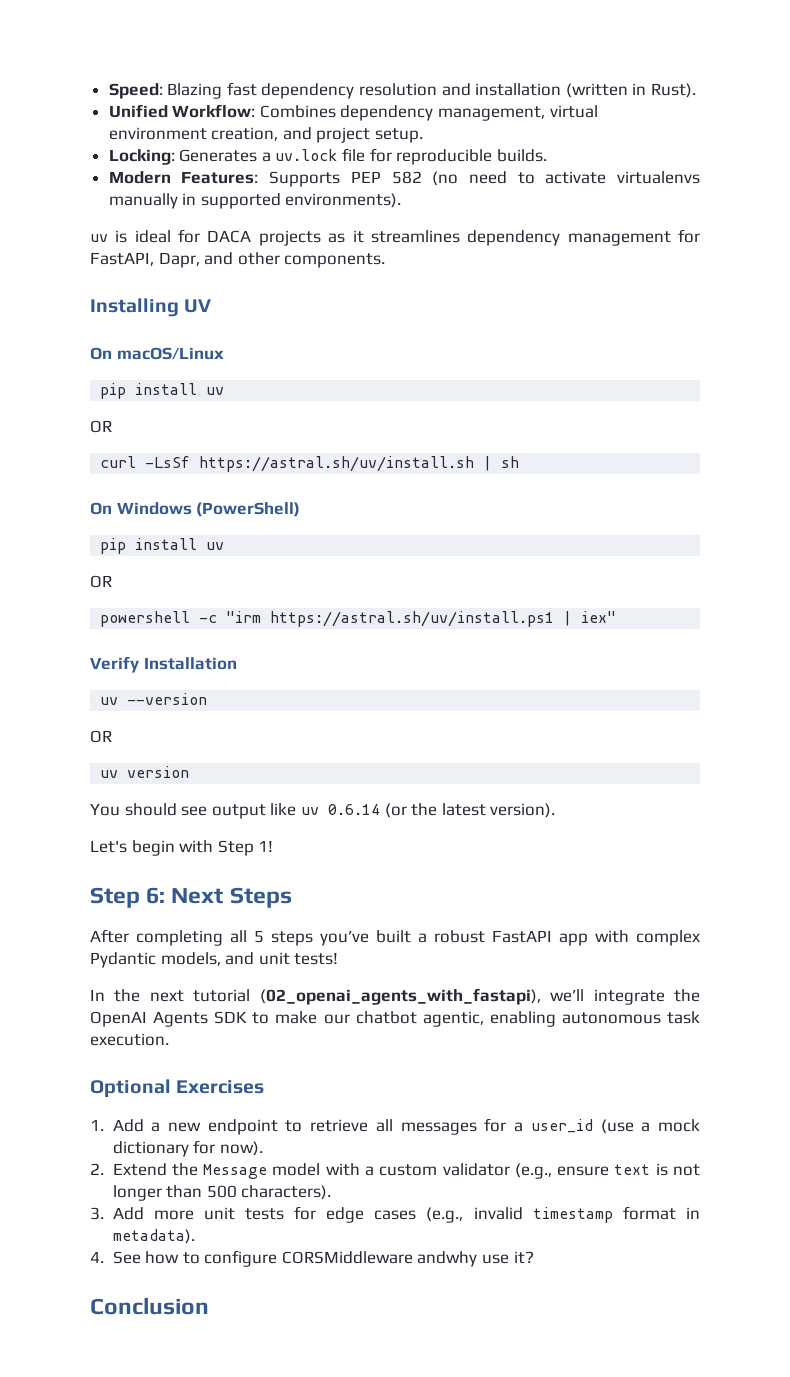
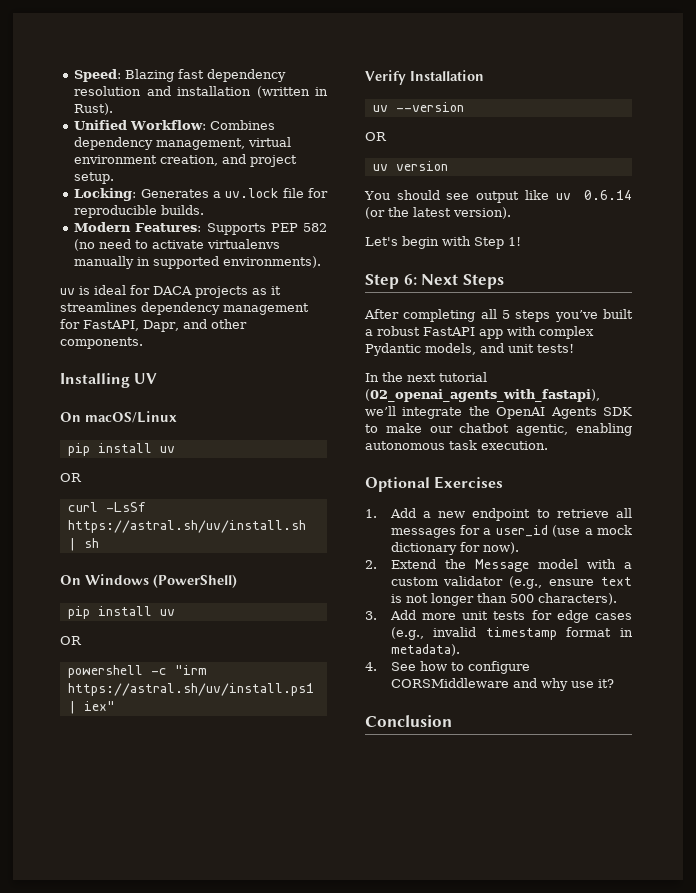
[417,1251,478,1267] andwhy -> [512,678,568,691] and why

